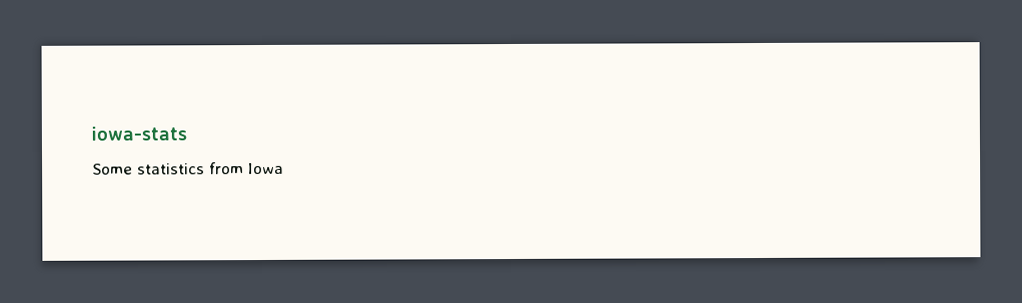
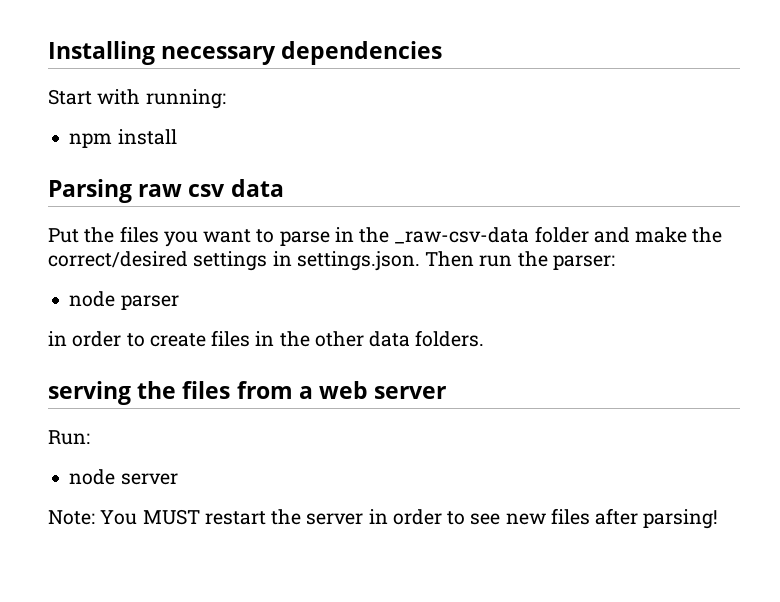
[91,126,187,141] [92,162,284,175] iowa-stats // Some statistics from Iowa -> [48,41,443,65] [48,89,226,109] [69,129,177,148] [48,179,284,203] [48,226,723,247] [48,251,615,271] [69,291,179,310] [48,330,485,347] [48,381,447,405] [48,430,90,445] [69,469,178,485] [48,508,719,529] Installing necessary dependencies // Start with running: // npm install // Parsing raw csv data // Put the files you want to parse in the _raw-csv-data folder and make the correct/desired settings in settings.json. Then run the parser: // node parser // in order to create files in the other data folders. // serving the files from a web server // Run: // node server // Note: You MUST restart the server in order to see new files after parsing!

